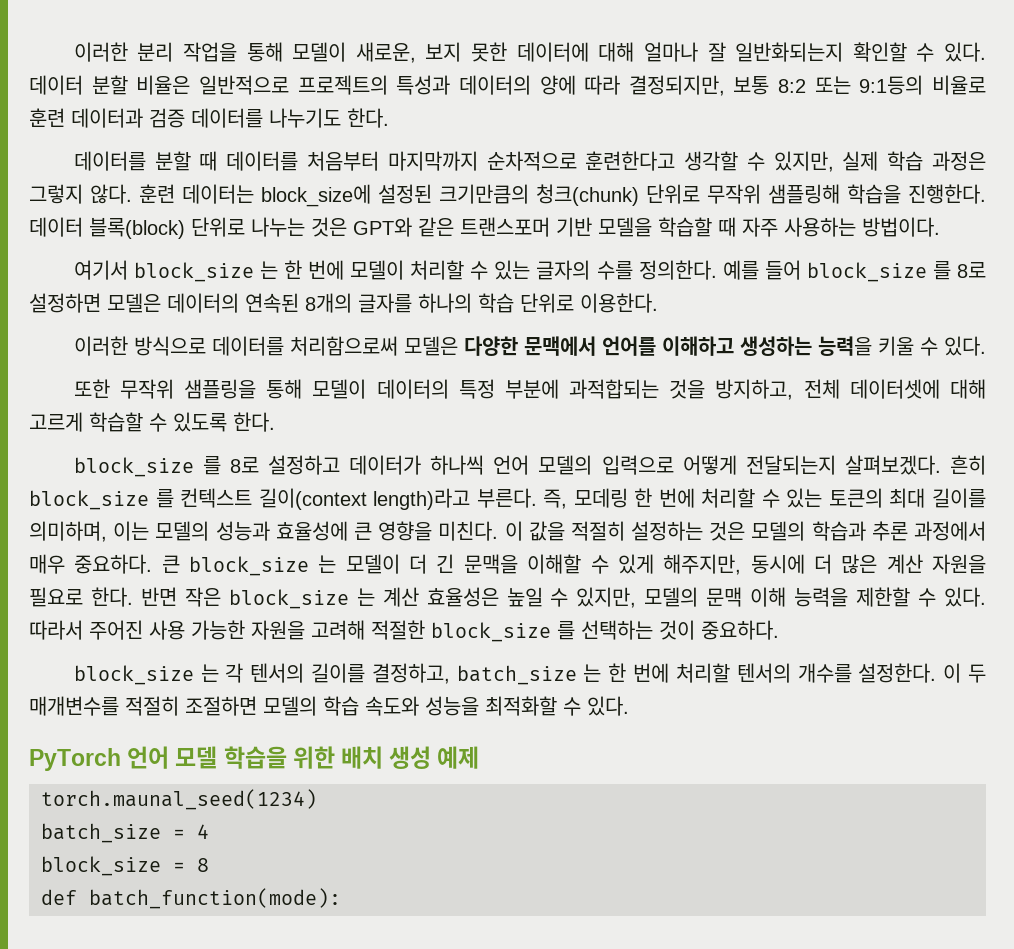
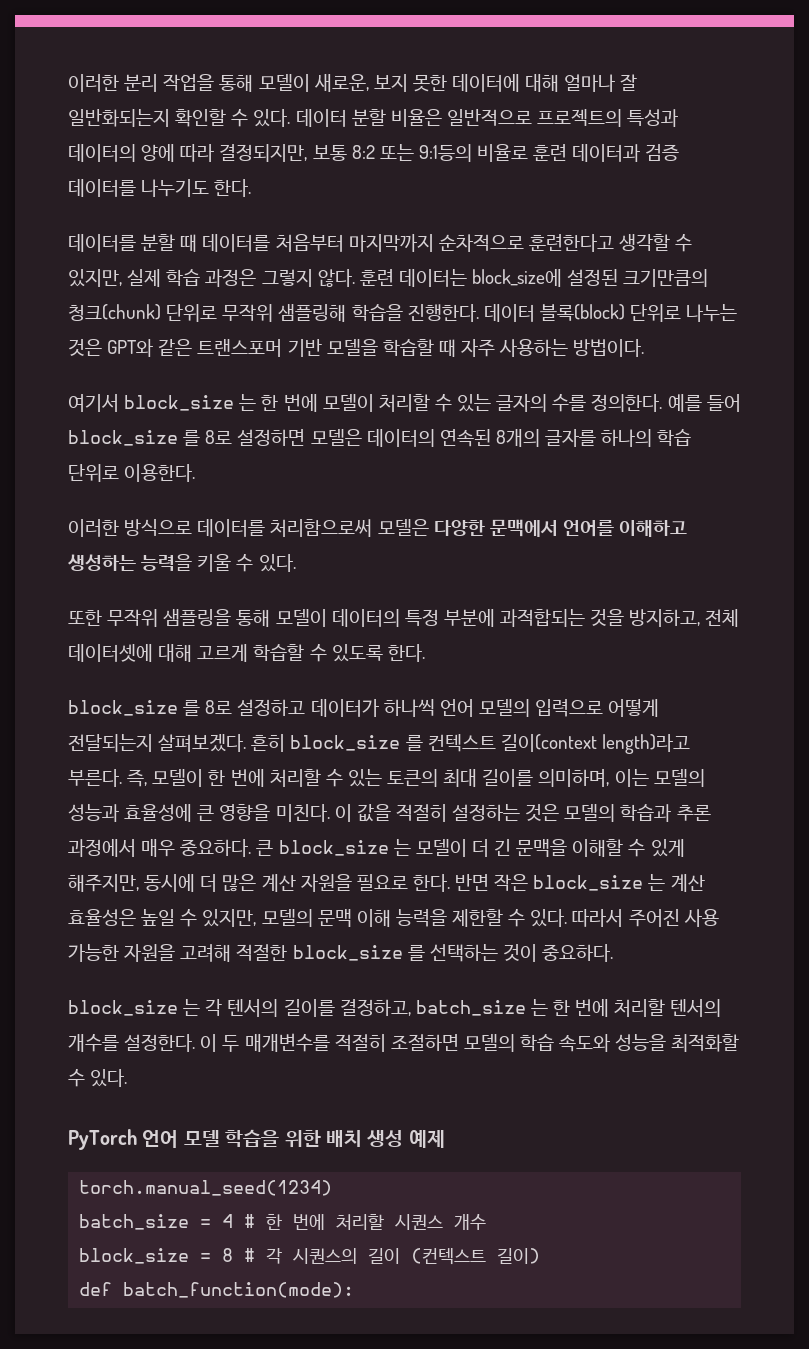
[573,488,628,508] 모데링 -> [152,769,204,787] 모델이
[41,789,317,810] torch.maunal_seed(1234) -> [79,1180,333,1196] torch.manual_seed(1234)
[41,856,209,876] // block_size = 8 -> [244,1214,487,1230] [79,1248,541,1265] # 한 번에 처리할 시퀀스 개수 // block_size = 8 # 각 시퀀스의 길이 (컨텍스트 길이)

